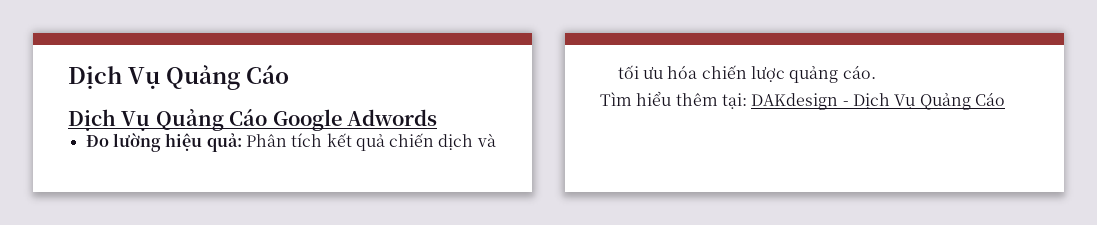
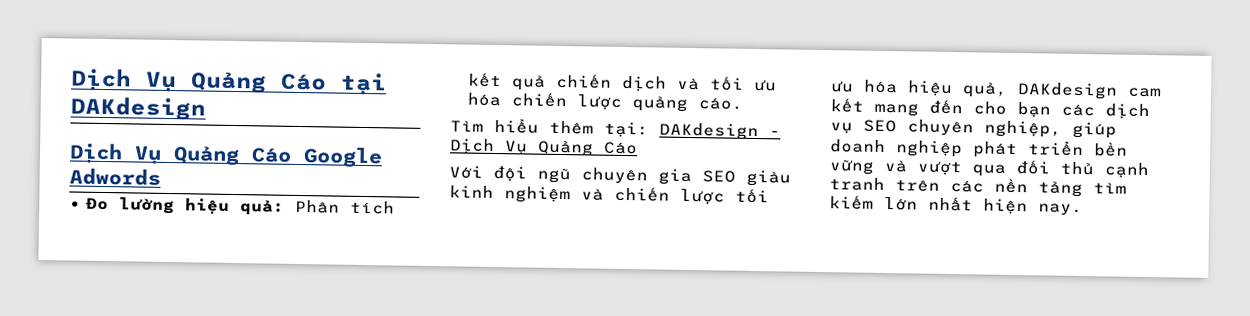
[68,65,290,90] Dịch Vụ Quảng Cáo -> [70,68,387,96] [70,96,206,121] Dịch Vụ Quảng Cáo tại DAKdesign
(1005, 99) none -> [449,165,791,187] [449,185,769,205] [831,79,1162,100] [830,98,1150,120] [830,119,1117,139] [830,139,1128,159] [829,159,1149,179] [829,177,1127,198] [829,195,1083,216] // Với đội ngũ chuyên gia SEO giàu kinh nghiệm và chiến lược tối ưu hóa hiệu quả, DAKdesign cam kết mang đến cho bạn các dịch vụ SEO chuyên nghiệp, giúp doanh nghiệp phát triển bền vững và vượt qua đối thủ cạnh tranh trên các nền tảng tìm kiếm lớn nhất hiện nay.

